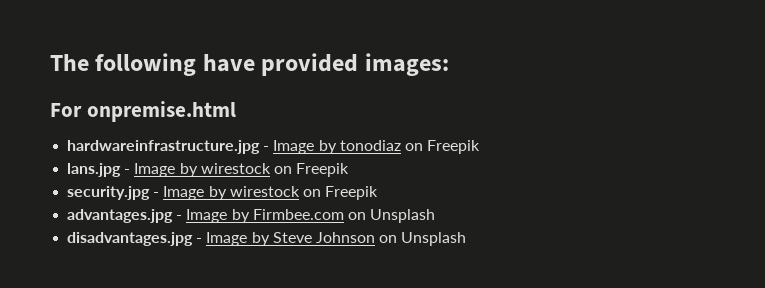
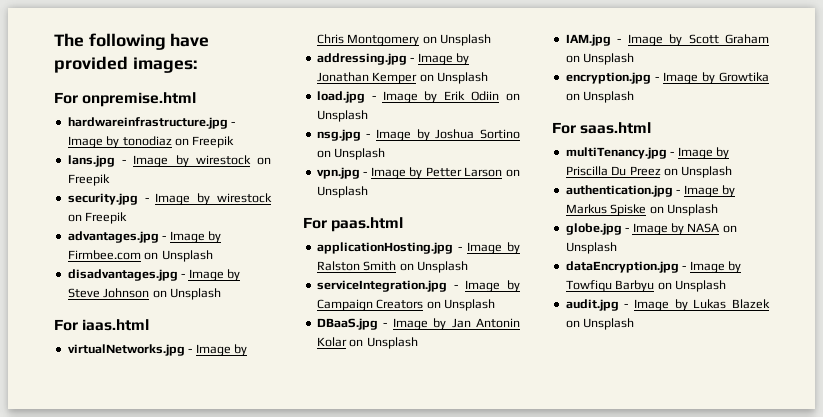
(467, 239) none -> [54,319,150,331] [67,344,247,356] [316,34,491,46] [316,53,469,65] [316,72,488,84] [316,91,520,103] [316,110,368,122] [316,129,520,141] [316,148,386,160] [316,167,520,179] [316,186,368,198] [303,217,404,232] [316,242,520,254] [316,261,468,273] [316,280,520,292] [316,299,495,311] [316,318,520,330] [316,337,418,349] [565,34,769,46] [565,53,635,65] [565,72,769,84] [565,91,635,103] [552,122,652,134] [565,147,729,159] [565,166,733,178] [565,185,735,197] [565,204,718,216] [565,223,737,235] [565,242,617,254] [565,261,741,273] [565,280,726,292] [565,299,770,311] [565,318,635,330] // For iaas.html // virtualNetworks.jpg - Image by Chris Montgomery on Unsplash // addressing.jpg - Image by Jonathan Kemper on Unsplash // load.jpg - Image by Erik Odiin on Unsplash // nsg.jpg - Image by Joshua Sortino on Unsplash // vpn.jpg - Image by Petter Larson on Unsplash // For paas.html // applicationHosting.jpg - Image by Ralston Smith on Unsplash // serviceIntegration.jpg - Image by Campaign Creators on Unsplash // DBaaS.jpg - Image by Jan Antonin Kolar on Unsplash // IAM.jpg - Image by Scott Graham on Unsplash // encryption.jpg - Image by Growtika on Unsplash // For saas.html // multiTenancy.jpg - Image by Priscilla Du Preez on Unsplash // authentication.jpg - Image by Markus Spiske on Unsplash // globe.jpg - Image by NASA on Unsplash // dataEncryption.jpg - Image by Towfiqu Barbyu on Unsplash // audit.jpg - Image by Lukas Blazek on Unsplash

